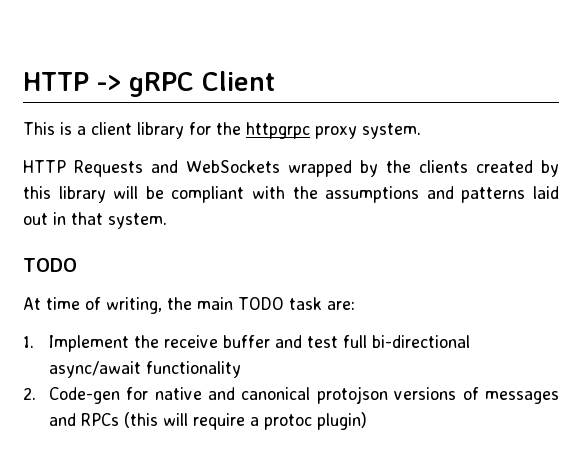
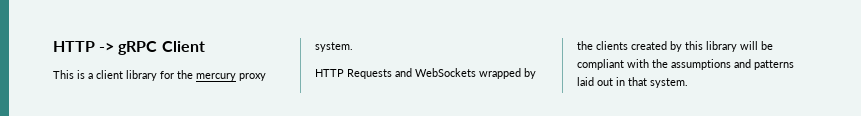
[246,122,310,139] httpgrpc -> [196,73,236,81] mercury
[23,258,77,272] [23,297,355,314] [23,335,470,352] [48,361,241,378] [23,386,560,404] [48,412,367,430] // TODO // At time of writing, the main TODO task are: // 1. Implement the receive buffer and test full bi-directional async/await functionality // 2. Code-gen for native and canonical protojson versions of messages and RPCs (this will require a protoc plugin) -> (688, 83) none

